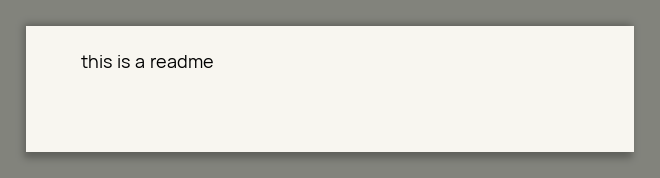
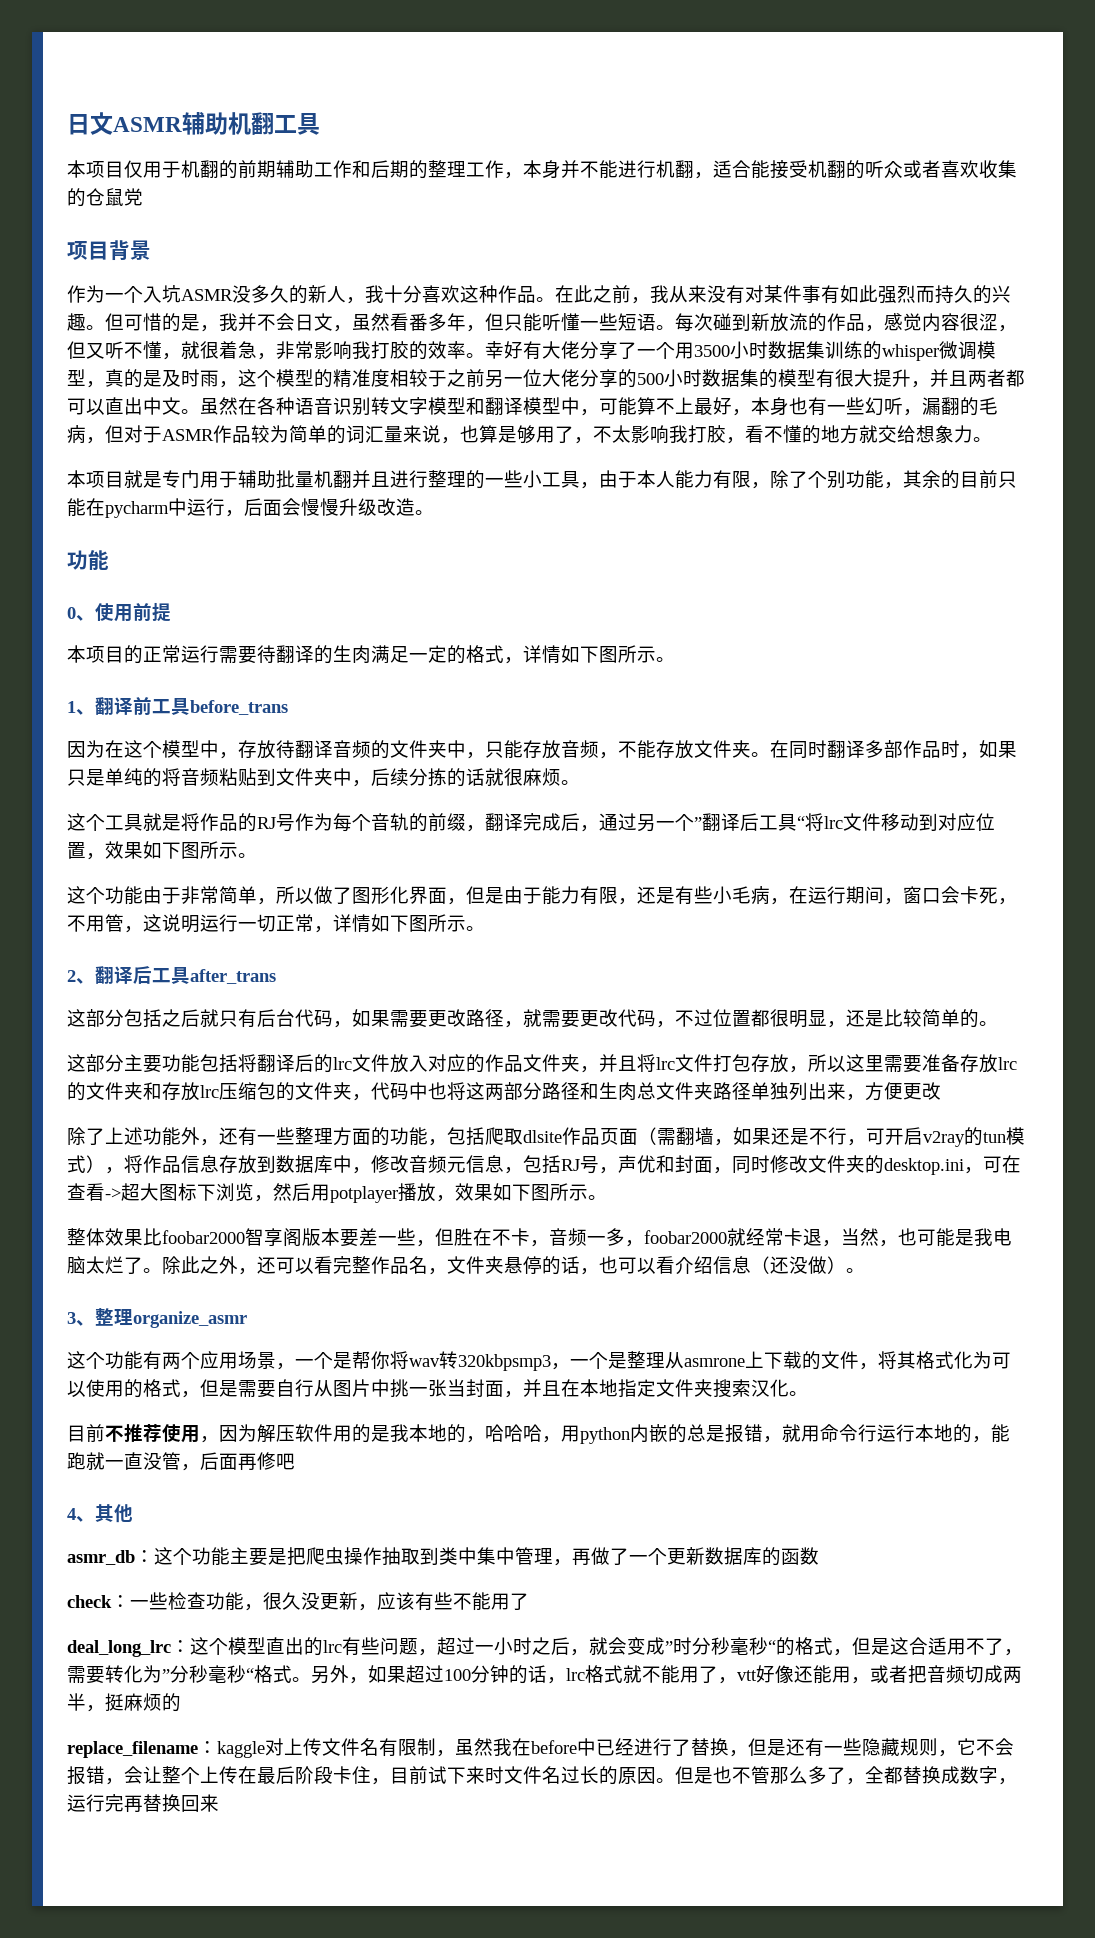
[81,55,214,68] this is a readme -> [67,111,320,135] [67,160,1017,179] [67,188,143,207] [67,240,151,261] [67,285,1011,304] [67,313,1017,332] [67,341,996,361] [67,369,1025,388] [67,397,998,416] [67,425,992,444] [67,470,1017,489] [67,498,434,518] [67,550,109,570] [67,602,171,622] [67,645,675,664] [67,697,288,716] [67,740,1017,759] [67,768,580,787] [67,813,995,832] [67,841,257,860] [67,886,1017,905] [67,914,485,933] [67,966,276,984] [67,1009,998,1028] [67,1054,1017,1073] [67,1082,941,1101] [67,1127,1025,1147] [67,1155,1021,1175] [67,1183,607,1203] [67,1228,1012,1247] [67,1256,865,1275] [67,1308,247,1328] [67,1351,1011,1371] [67,1379,808,1398] [67,1424,1010,1444] [67,1452,295,1471] [67,1504,133,1523] [67,1547,819,1566] [67,1592,529,1611] [67,1637,1023,1657] [67,1665,1022,1684] [67,1693,181,1712] [67,1738,1014,1758] [67,1766,1017,1785] [67,1794,219,1813] 日文ASMR辅助机翻工具 // 本项目仅用于机翻的前期辅助工作和后期的整理工作，本身并不能进行机翻，适合能接受机翻的听众或者喜欢收集的仓鼠党 // 项目背景 // 作为一个入坑ASMR没多久的新人，我十分喜欢这种作品。在此之前，我从来没有对某件事有如此强烈而持久的兴趣。但可惜的是，我并不会日文，虽然看番多年，但只能听懂一些短语。每次碰到新放流的作品，感觉内容很涩，但又听不懂，就很着急，非常影响我打胶的效率。幸好有大佬分享了一个用3500小时数据集训练的whisper微调模型，真的是及时雨，这个模型的精准度相较于之前另一位大佬分享的500小时数据集的模型有很大提升，并且两者都可以直出中文。虽然在各种语音识别转文字模型和翻译模型中，可能算不上最好，本身也有一些幻听，漏翻的毛病，但对于ASMR作品较为简单的词汇量来说，也算是够用了，不太影响我打胶，看不懂的地方就交给想象力。 // 本项目就是专门用于辅助批量机翻并且进行整理的一些小工具，由于本人能力有限，除了个别功能，其余的目前只能在pycharm中运行，后面会慢慢升级改造。 // 功能 // 0、使用前提 // 本项目的正常运行需要待翻译的生肉满足一定的格式，详情如下图所示。 // 1、翻译前工具before_trans // 因为在这个模型中，存放待翻译音频的文件夹中，只能存放音频，不能存放文件夹。在同时翻译多部作品时，如果只是单纯的将音频粘贴到文件夹中，后续分拣的话就很麻烦。 // 这个工具就是将作品的RJ号作为每个音轨的前缀，翻译完成后，通过另一个”翻译后工具“将lrc文件移动到对应位置，效果如下图所示。 // 这个功能由于非常简单，所以做了图形化界面，但是由于能力有限，还是有些小毛病，在运行期间，窗口会卡死，不用管，这说明运行一切正常，详情如下图所示。 // 2、翻译后工具after_trans // 这部分包括之后就只有后台代码，如果需要更改路径，就需要更改代码，不过位置都很明显，还是比较简单的。 // 这部分主要功能包括将翻译后的lrc文件放入对应的作品文件夹，并且将lrc文件打包存放，所以这里需要准备存放lrc的文件夹和存放lrc压缩包的文件夹，代码中也将这两部分路径和生肉总文件夹路径单独列出来，方便更改 // 除了上述功能外，还有一些整理方面的功能，包括爬取dlsite作品页面（需翻墙，如果还是不行，可开启v2ray的tun模式），将作品信息存放到数据库中，修改音频元信息，包括RJ号，声优和封面，同时修改文件夹的desktop.ini，可在查看->超大图标下浏览，然后用potplayer播放，效果如下图所示。 // 整体效果比foobar2000智享阁版本要差一些，但胜在不卡，音频一多，foobar2000就经常卡退，当然，也可能是我电脑太烂了。除此之外，还可以看完整作品名，文件夹悬停的话，也可以看介绍信息（还没做）。 // 3、整理organize_asmr // 这个功能有两个应用场景，一个是帮你将wav转320kbpsmp3，一个是整理从asmrone上下载的文件，将其格式化为可以使用的格式，但是需要自行从图片中挑一张当封面，并且在本地指定文件夹搜索汉化。 // 目前不推荐使用，因为解压软件用的是我本地的，哈哈哈，用python内嵌的总是报错，就用命令行运行本地的，能跑就一直没管，后面再修吧 // 4、其他 // asmr_db：这个功能主要是把爬虫操作抽取到类中集中管理，再做了一个更新数据库的函数 // check：一些检查功能，很久没更新，应该有些不能用了 // deal_long_lrc：这个模型直出的lrc有些问题，超过一小时之后，就会变成”时分秒毫秒“的格式，但是这合适用不了，需要转化为”分秒毫秒“格式。另外，如果超过100分钟的话，lrc格式就不能用了，vtt好像还能用，或者把音频切成两半，挺麻烦的 // replace_filename：kaggle对上传文件名有限制，虽然我在before中已经进行了替换，但是还有一些隐藏规则，它不会报错，会让整个上传在最后阶段卡住，目前试下来时文件名过长的原因。但是也不管那么多了，全都替换成数字，运行完再替换回来

